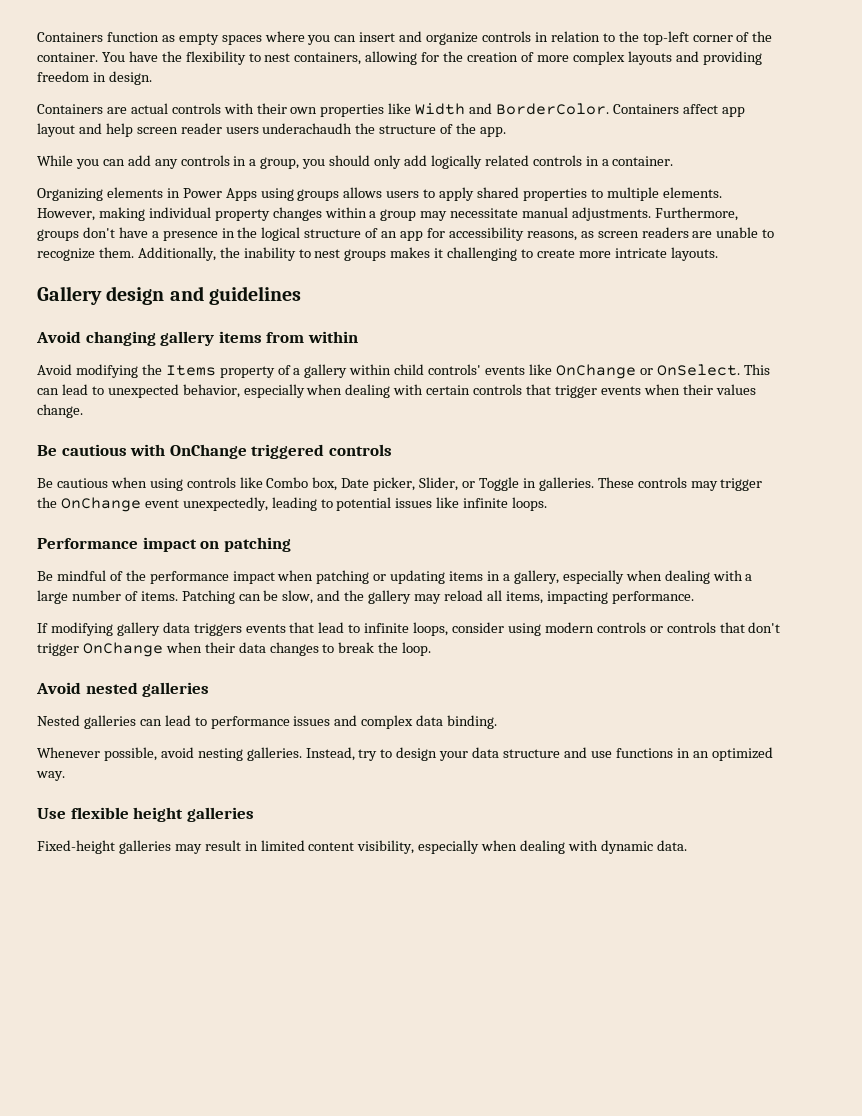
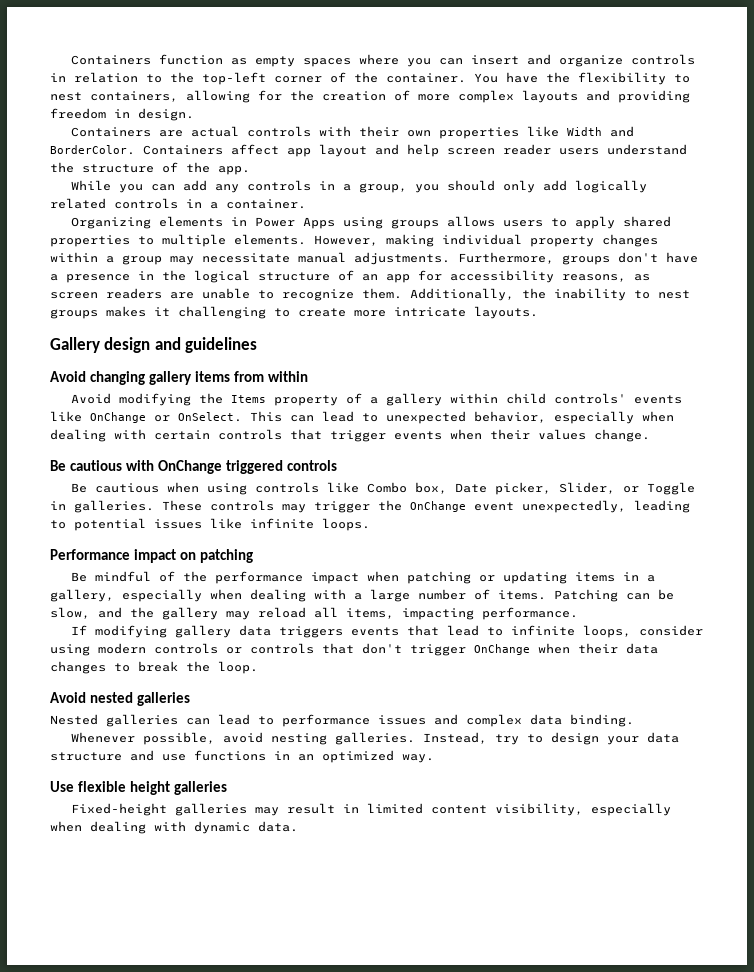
[262,123,353,134] underachaudh -> [607,144,687,155] understand

